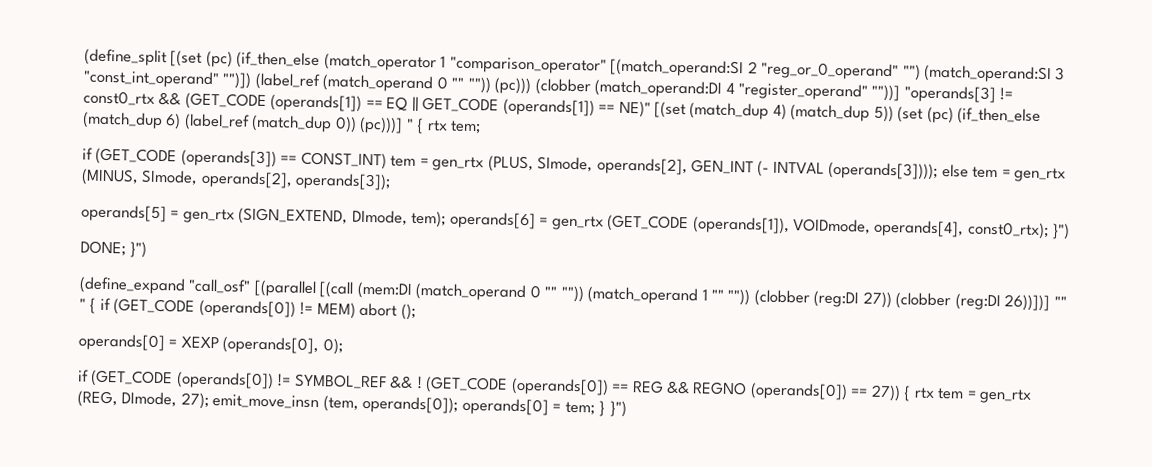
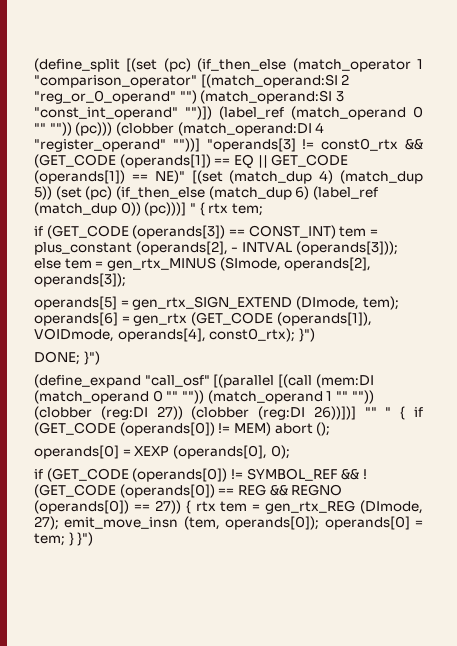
[432,155,1067,183] [81,168,199,186] gen_rtx (PLUS, SImode, operands[2], GEN_INT (- INTVAL (operands[3]))); else tem = gen_rtx (MINUS, SImode, -> [34,241,398,255] [34,257,281,271] plus_constant (operands[2], - INTVAL (operands[3])); else tem = gen_rtx_MINUS (SImode,
[182,207,408,226] gen_rtx (SIGN_EXTEND, DImode, -> [132,296,359,310] gen_rtx_SIGN_EXTEND (DImode,
[979,388,1033,404] [77,390,178,408] gen_rtx (REG, DImode, -> [265,500,423,514] gen_rtx_REG (DImode,

